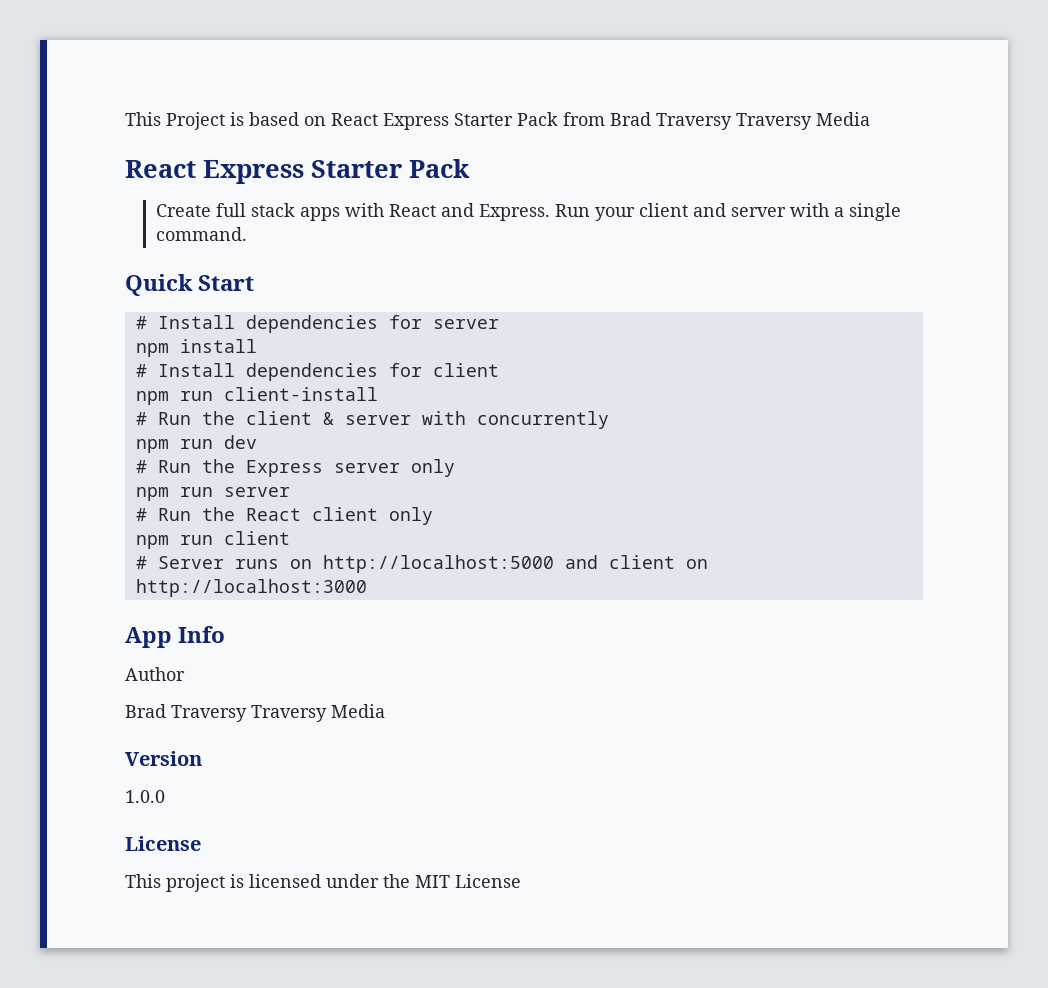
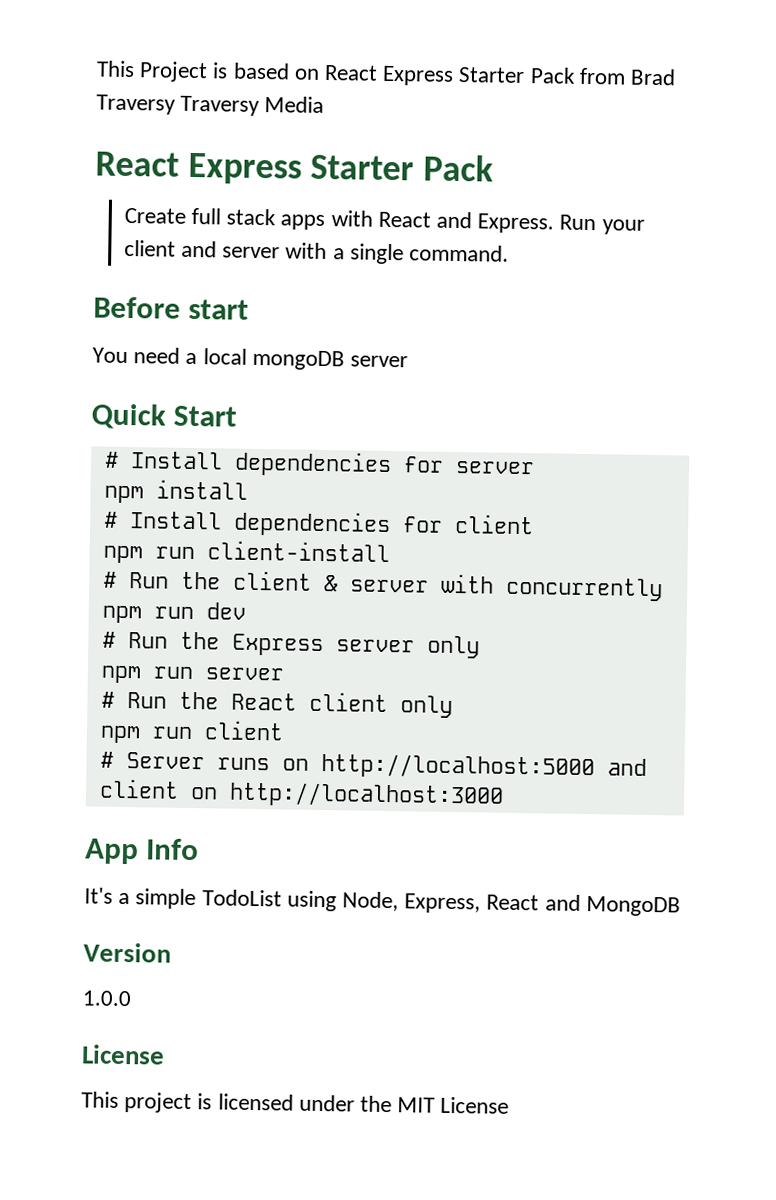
(247, 234) none -> [93,296,250,320] [92,347,409,371] // Before start // You need a local mongoDB server
[125,667,185,681] [125,704,385,722] Author // Brad Traversy Traversy Media -> [84,887,681,917] It's a simple TodoList using Node, Express, React and MongoDB

